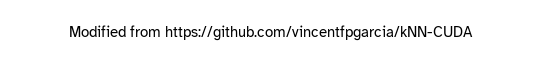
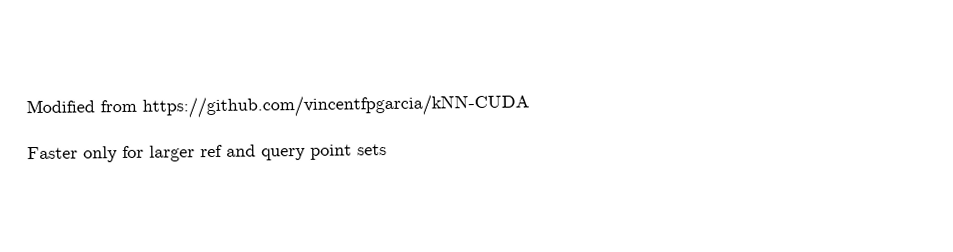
(473, 33) none -> [27,144,387,163] // Faster only for larger ref and query point sets

